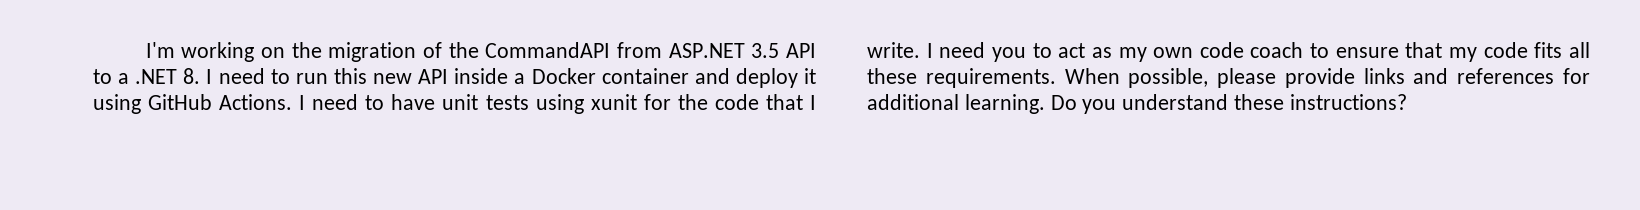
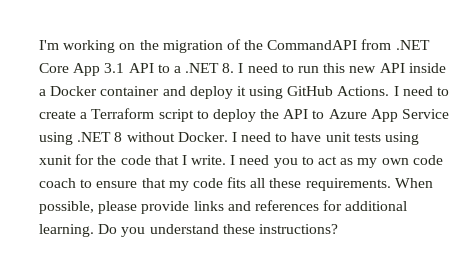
[668,43,780,58] ASP.NET 3.5 -> [395,40,430,50] [39,63,125,76] .NET Core App 3.1
(385, 102) none -> [39,108,450,122] [39,132,288,145] create a Terraform script to deploy the API to Azure App Service using .NET 8 without Docker. I need to

